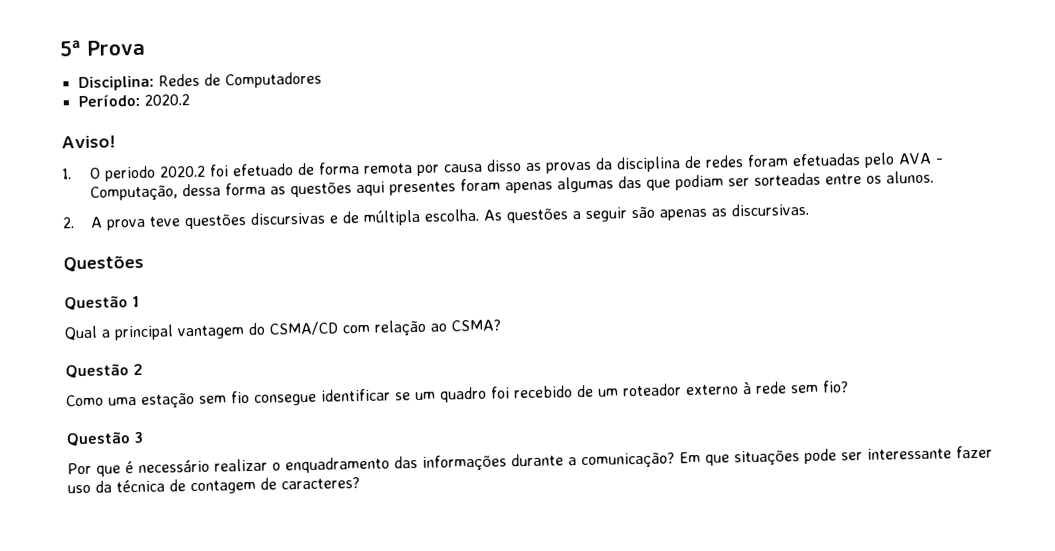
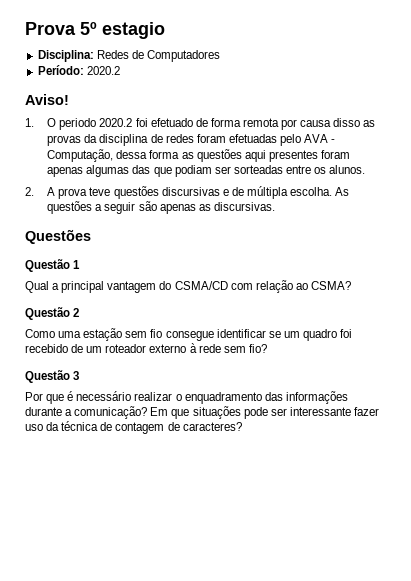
[59,39,81,57] 5ª -> (25, 28) none
(145, 47) none -> [80,22,165,39] 5º estagio

